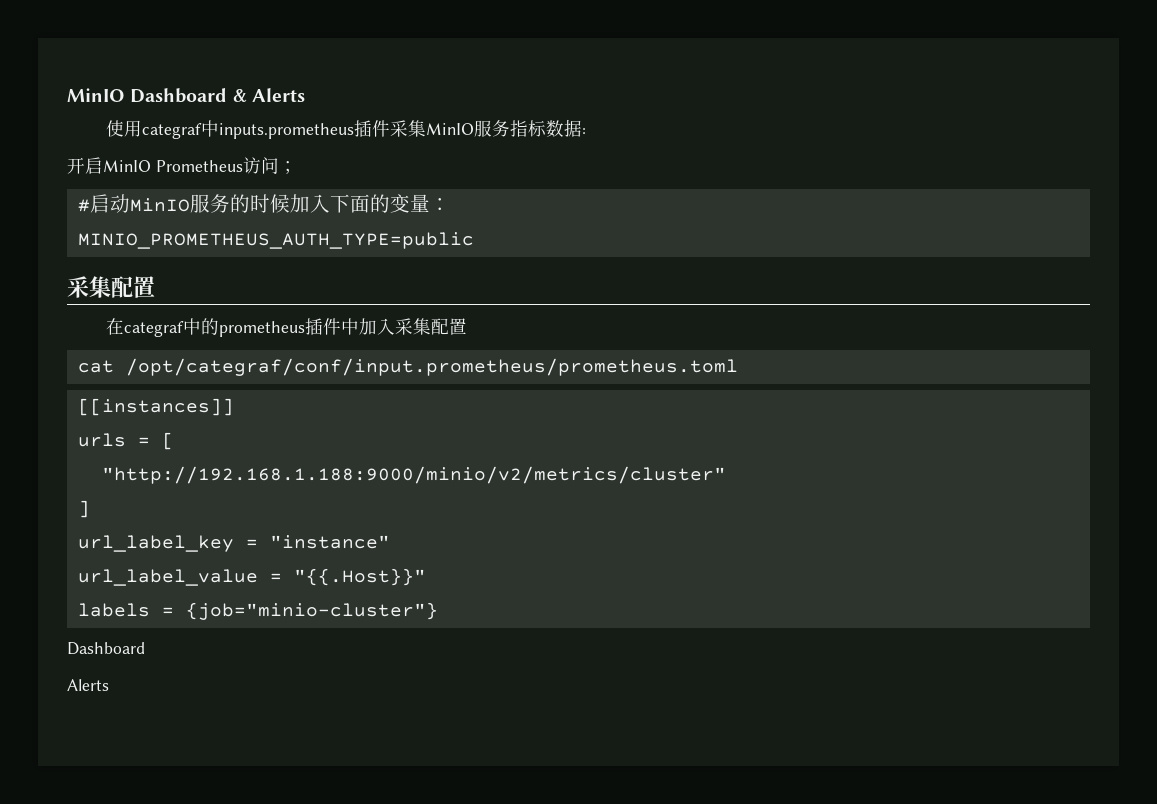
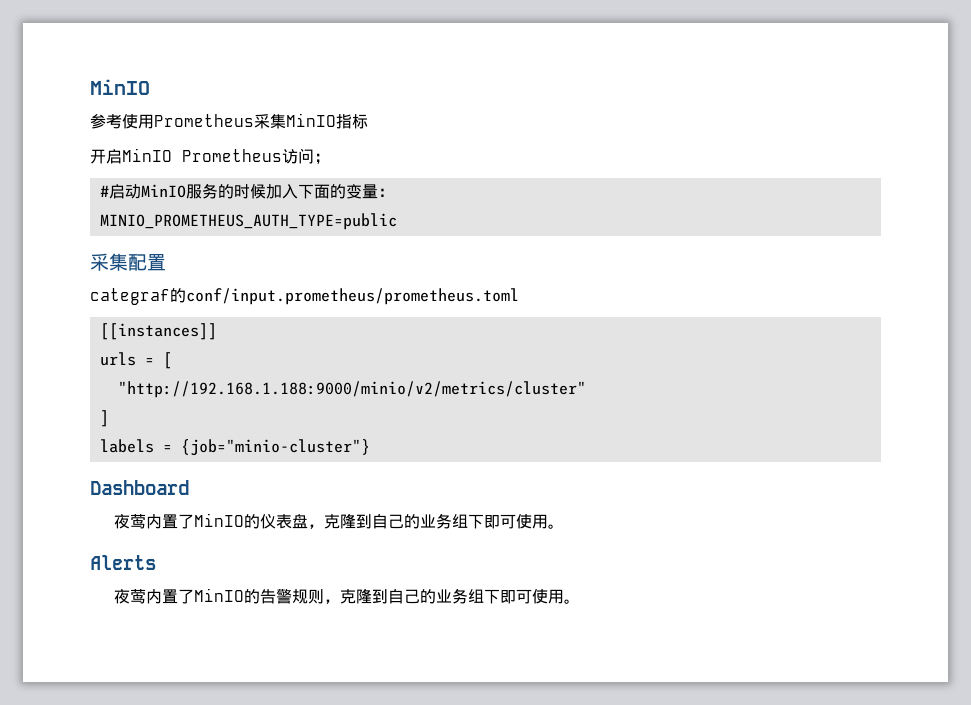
[67,88,305,103] [106,120,391,139] MinIO Dashboard & Alerts // 使用categraf中inputs.prometheus插件 -> [90,79,150,95] [90,114,254,129] MinIO // 参考使用Prometheus
[474,120,511,137] 服务 -> (336, 120) none
[546,119,587,137] 数据: -> (368, 121) none
[106,318,468,337] [77,358,738,376] 在categraf中的prometheus插件中加入采集配置 // cat /opt/categraf/conf/input.prometheus/prometheus.toml -> [90,288,519,305] categraf的conf/input.prometheus/prometheus.toml
[77,535,390,552] [77,568,426,586] [77,602,438,620] [67,642,145,655] [67,679,109,691] url_label_key = "instance" // url_label_value = "{{.Host}}" // labels = {job="minio-cluster"} // Dashboard // Alerts -> [99,439,370,456] [90,480,189,495] [113,513,564,529] [90,555,156,570] [113,588,580,604] labels = {job="minio-cluster"} // Dashboard // 夜莺内置了MinIO的仪表盘，克隆到自己的业务组下即可使用。 // Alerts // 夜莺内置了MinIO的告警规则，克隆到自己的业务组下即可使用。

